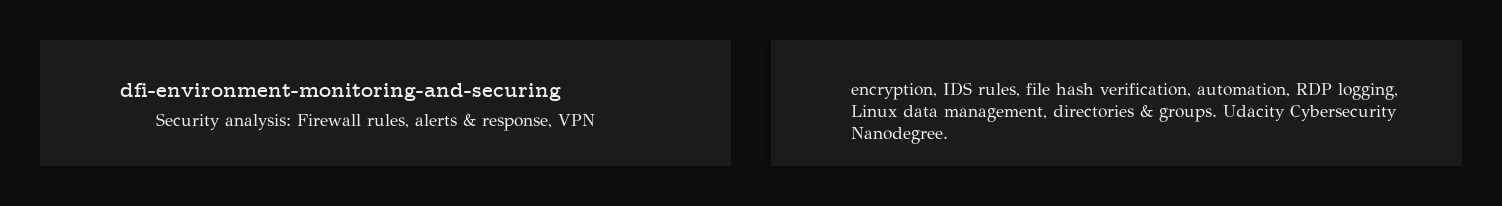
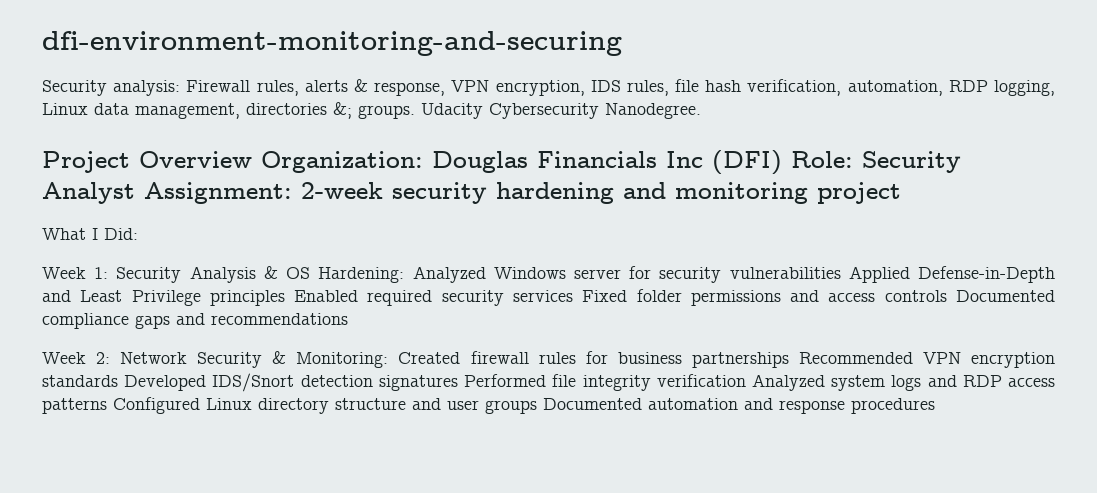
[1140,105,1153,117] & -> [333,102,352,119] &;
(948, 135) none -> [42,150,961,175] [42,182,901,204] [42,228,138,240] [42,266,1055,283] [42,289,1056,306] [42,313,348,329] [42,351,1055,368] [42,373,1055,392] [42,397,935,414] // Project Overview Organization: Douglas Financials Inc (DFI) Role: Security Analyst Assignment: 2-week security hardening and monitoring project // What I Did: // Week 1: Security Analysis & OS Hardening: Analyzed Windows server for security vulnerabilities Applied Defense-in-Depth and Least Privilege principles Enabled required security services Fixed folder permissions and access controls Documented compliance gaps and recommendations // Week 2: Network Security & Monitoring: Created firewall rules for business partnerships Recommended VPN encryption standards Developed IDS/Snort detection signatures Performed file integrity verification Analyzed system logs and RDP access patterns Configured Linux directory structure and user groups Documented automation and response procedures

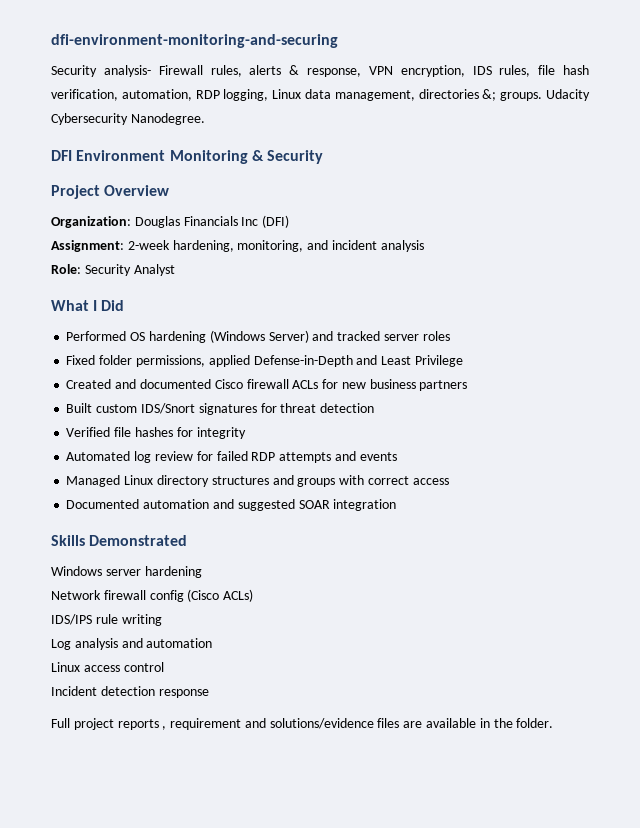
[113,80,181,96] analysis: -> [103,65,151,77] analysis-
(701, 111) none -> [51,150,324,164] // DFI Environment Monitoring & Security
(252, 159) none -> (170, 190) //
[791,151,961,173] [42,182,901,204] [42,228,138,240] [42,266,1055,283] [42,289,1056,306] [42,313,348,329] [42,351,1055,368] [42,373,1055,392] [42,397,935,414] Role: Security Analyst Assignment: 2-week security hardening and monitoring project // What I Did: // Week 1: Security Analysis & OS Hardening: Analyzed Windows server for security vulnerabilities Applied Defense-in-Depth and Least Privilege principles Enabled required security services Fixed folder permissions and access controls Documented compliance gaps and recommendations // Week 2: Network Security & Monitoring: Created firewall rules for business partnerships Recommended VPN encryption standards Developed IDS/Snort detection signatures Performed file integrity verification Analyzed system logs and RDP access patterns Configured Linux directory structure and user groups Documented automation and response procedures -> [51,240,424,252] [51,264,175,276] [51,300,125,311] [66,330,450,343] [66,355,463,367] [66,379,468,391] [66,403,375,415] [66,427,246,439] [66,451,397,463] [66,475,449,487] [66,499,397,511] [51,535,188,546] [51,566,202,578] [51,589,254,602] [51,614,162,626] [51,638,213,650] [51,662,164,672] [51,686,209,698] [51,718,554,730] // Assignment: 2-week hardening, monitoring, and incident analysis // Role: Security Analyst // What I Did // Performed OS hardening (Windows Server) and tracked server roles // Fixed folder permissions, applied Defense-in-Depth and Least Privilege // Created and documented Cisco firewall ACLs for new business partners // Built custom IDS/Snort signatures for threat detection // Verified file hashes for integrity // Automated log review for failed RDP attempts and events // Managed Linux directory structures and groups with correct access // Documented automation and suggested SOAR integration // Skills Demonstrated // Windows server hardening // Network firewall config (Cisco ACLs) // IDS/IPS rule writing // Log analysis and automation // Linux access control // Incident detection response // Full project reports , requirement and solutions/evidence files are available in the folder.

